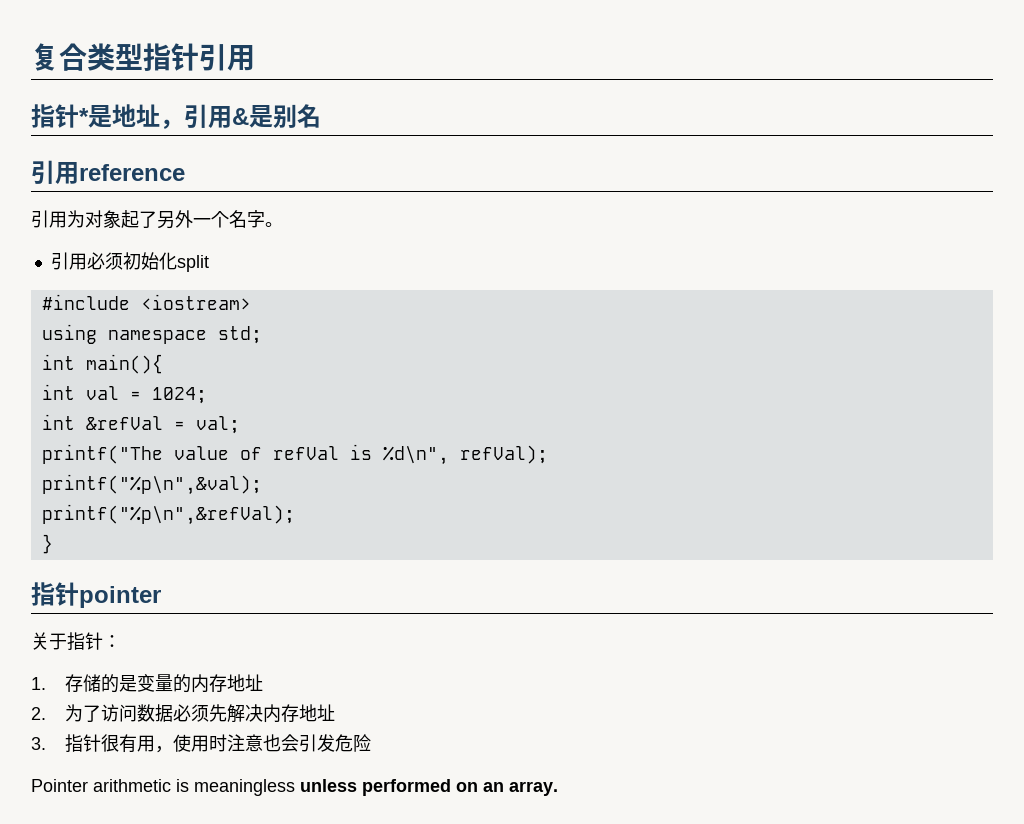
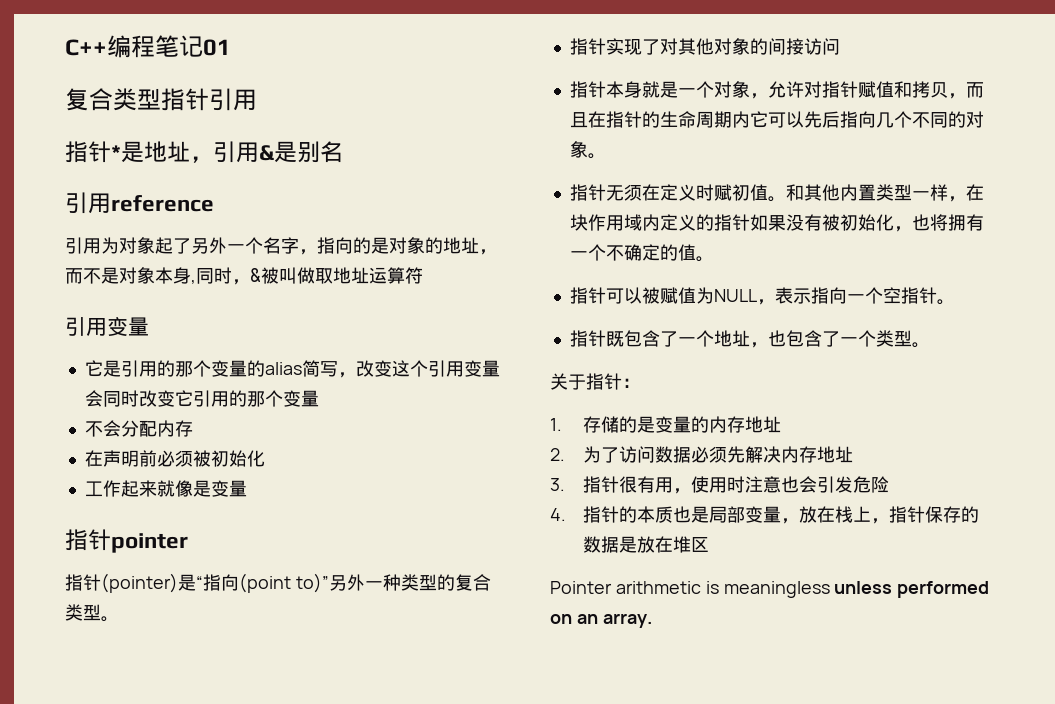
(31, 57) none -> [65,35,231,58] C++编程笔记01 //
[265,222,283,227] [50,252,209,272] [41,294,251,310] [41,324,262,344] [41,354,163,374] [41,384,207,404] [41,414,240,434] [41,444,548,465] [41,474,262,495] [41,504,295,525] [41,534,53,554] [31,582,161,608] 。 // 引用必须初始化split // #include <iostream> // using namespace std; // int main(){ // int val = 1024; // int &refVal = val; // printf("The value of refVal is %d\n", refVal); // printf("%p\n",&val); // printf("%p\n",&refVal); // } // 指针pointer -> [299,237,497,255] [65,267,423,285] [65,317,149,336] [84,360,500,378] [84,390,319,407] [84,420,193,437] [84,450,265,467] [84,480,247,497] [65,529,188,553] [65,573,491,593] [65,604,119,622] [569,38,840,55] [569,81,984,99] [569,111,984,128] [569,141,606,159] [569,184,984,202] [569,214,984,232] [569,244,714,262] [569,287,955,305] [569,330,930,348] ，指向的是对象的地址，而不是对象本身,同时，&被叫做取地址运算符 // 引用变量 // 它是引用的那个变量的alias简写，改变这个引用变量会同时改变它引用的那个变量 // 不会分配内存 // 在声明前必须被初始化 // 工作起来就像是变量 // 指针pointer // 指针(pointer)是“指向(point to)”另外一种类型的复合类型。 // 指针实现了对其他对象的间接访问 // 指针本身就是一个对象，允许对指针赋值和拷贝，而且在指针的生命周期内它可以先后指向几个不同的对象。 // 指针无须在定义时赋初值。和其他内置类型一样，在块作用域内定义的指针如果没有被初始化，也将拥有一个不确定的值。 // 指针可以被赋值为NULL，表示指向一个空指针。 // 指针既包含了一个地址，也包含了一个类型。
(372, 743) none -> [550,506,979,524] [582,536,709,553] // 4.指针的本质也是局部变量，放在栈上，指针保存的数据是放在堆区

